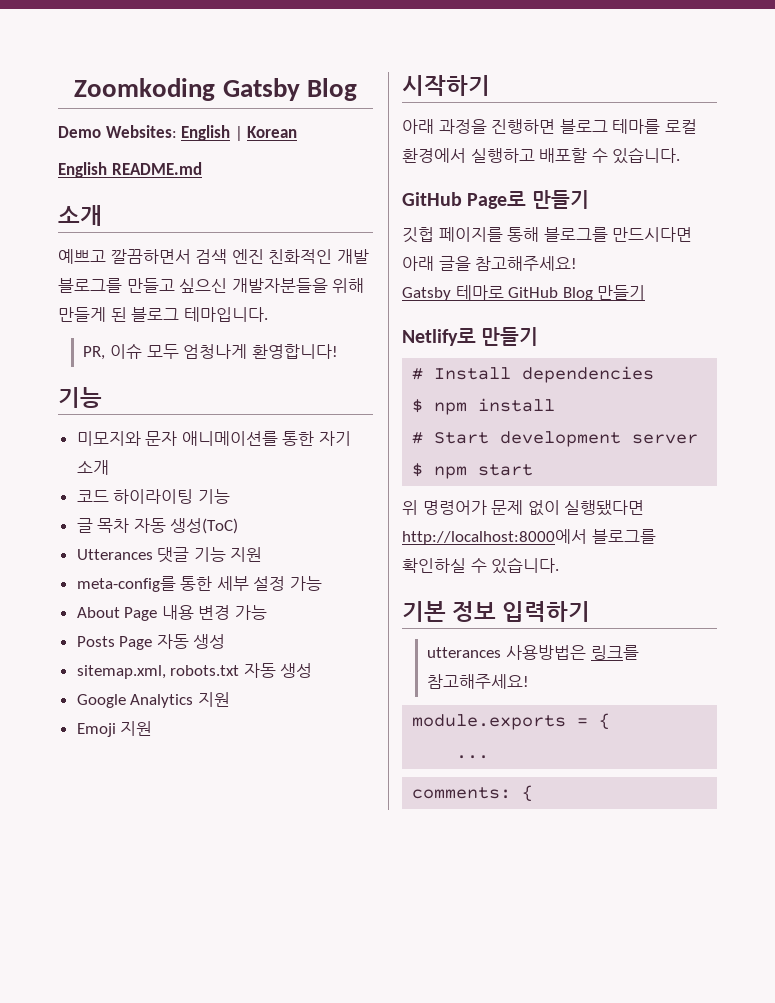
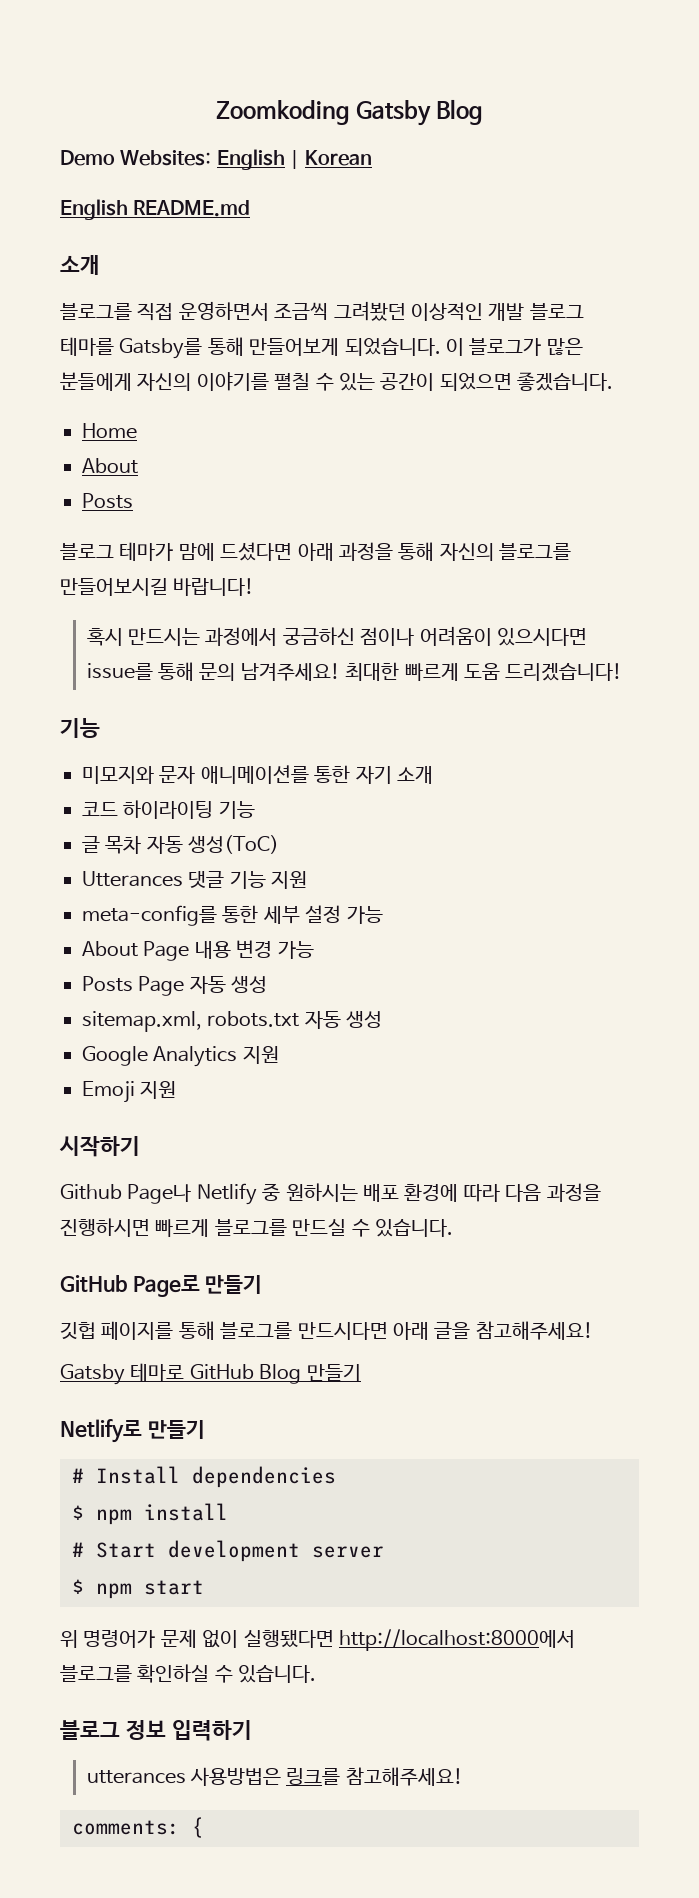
[58,249,369,264] [58,278,365,293] [58,307,268,322] [83,344,338,360] 예쁘고 깔끔하면서 검색 엔진 친화적인 개발 블로그를 만들고 싶으신 개발자분들을 위해 만들게 된 블로그 테마입니다. // PR, 이슈 모두 엄청나게 환영합니다! -> [60,301,584,321] [60,337,583,359] [60,372,614,391] [82,423,137,439] [82,458,138,474] [82,493,133,509] [60,542,572,561] [60,578,255,596] [86,626,587,646] [86,662,623,681] 블로그를 직접 운영하면서 조금씩 그려봤던 이상적인 개발 블로그 테마를 Gatsby를 통해 만들어보게 되었습니다. 이 블로그가 많은 분들에게 자신의 이야기를 펼칠 수 있는 공간이 되었으면 좋겠습니다. // Home // About // Posts // 블로그 테마가 맘에 드셨다면 아래 과정을 통해 자신의 블로그를 만들어보시길 바랍니다! // 혹시 만드시는 과정에서 궁금하신 점이나 어려움이 있으시다면 issue를 통해 문의 남겨주세요! 최대한 빠르게 도움 드리겠습니다!
[402,119,697,134] [402,148,588,163] 아래 과정을 진행하면 블로그 테마를 로컬 환경에서 실행하고 배포할 -> [60,1183,601,1205] [60,1218,347,1237] Github Page나 Netlify 중 원하시는 배포 환경에 따라 다음 과정을 진행하시면 빠르게 블로그를 만드실
[402,601,446,622] 기본 -> [60,1720,120,1740] 블로그
[412,713,611,730] [456,755,490,759] // module.exports = { // ... -> (463, 1776) none

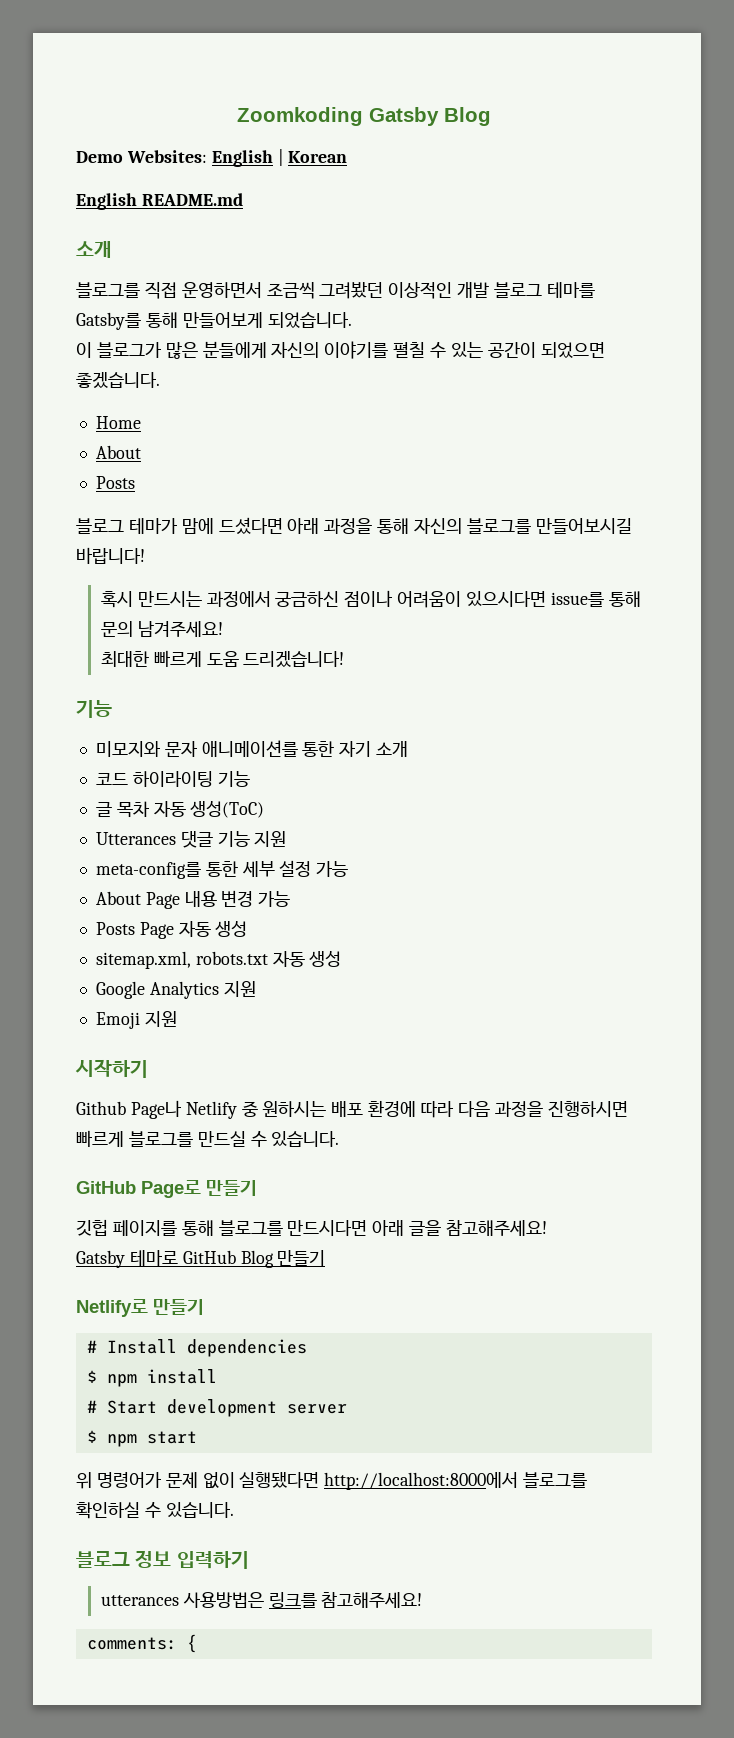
(441, 347) none -> (352, 320) //
(340, 672) none -> (223, 629) //

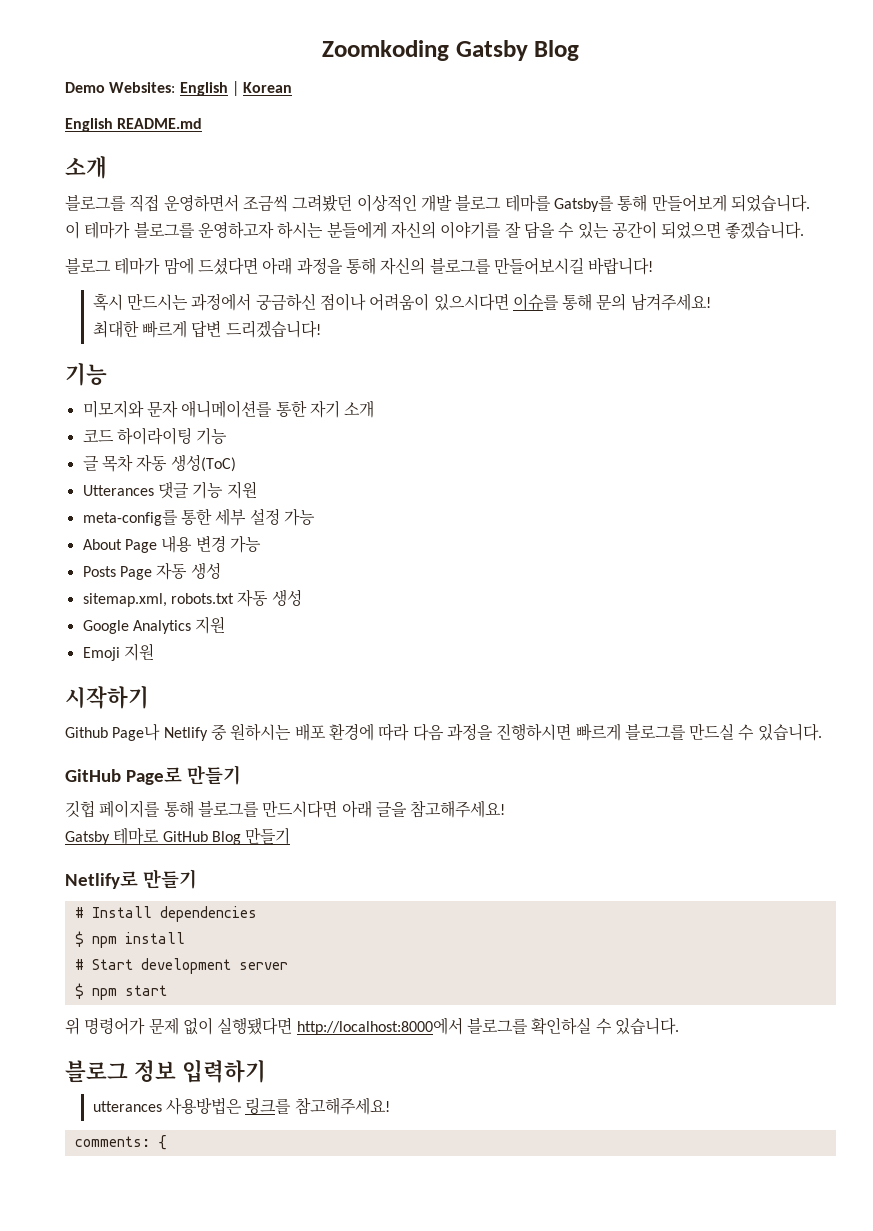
[96,342,198,359] 블로그가 많은 -> [84,221,324,239] 테마가 블로그를 운영하고자 하시는
[393,342,426,358] 펼칠 -> [504,221,555,239] 잘 담을
[95,416,141,429] [95,445,141,459] [95,476,135,489] // Home // About // Posts -> (805, 230) none
[550,592,604,607] issue를 -> [512,293,559,311] 이슈를
[206,651,239,667] 도움 -> [191,320,222,338] 답변

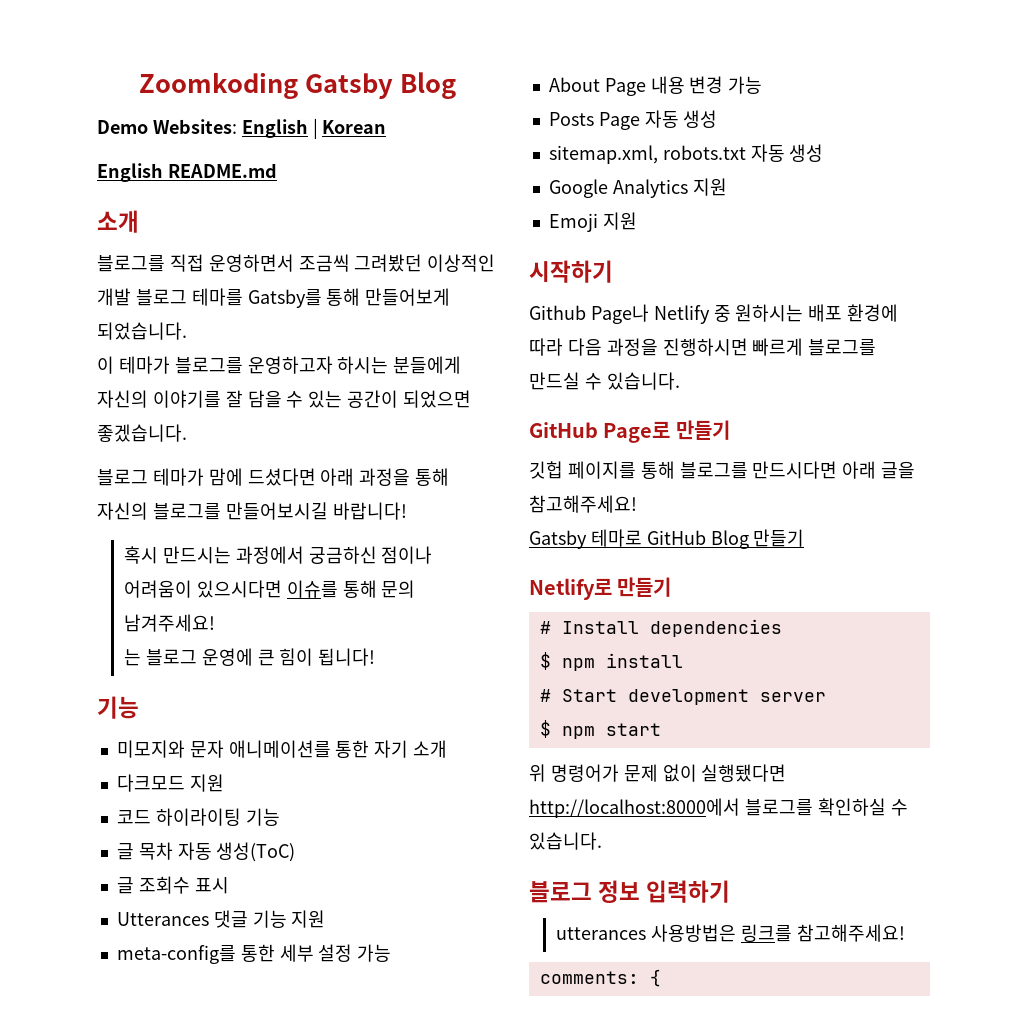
[92,320,321,338] 최대한 빠르게 답변 드리겠습니다! -> [124,648,376,666] 는 블로그 운영에 큰 힘이 됩니다!
(375, 409) none -> [116,774,224,792] // 다크모드 지원
(236, 463) none -> [116,876,229,894] // 글 조회수 표시

